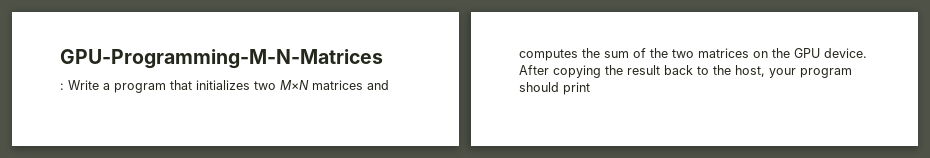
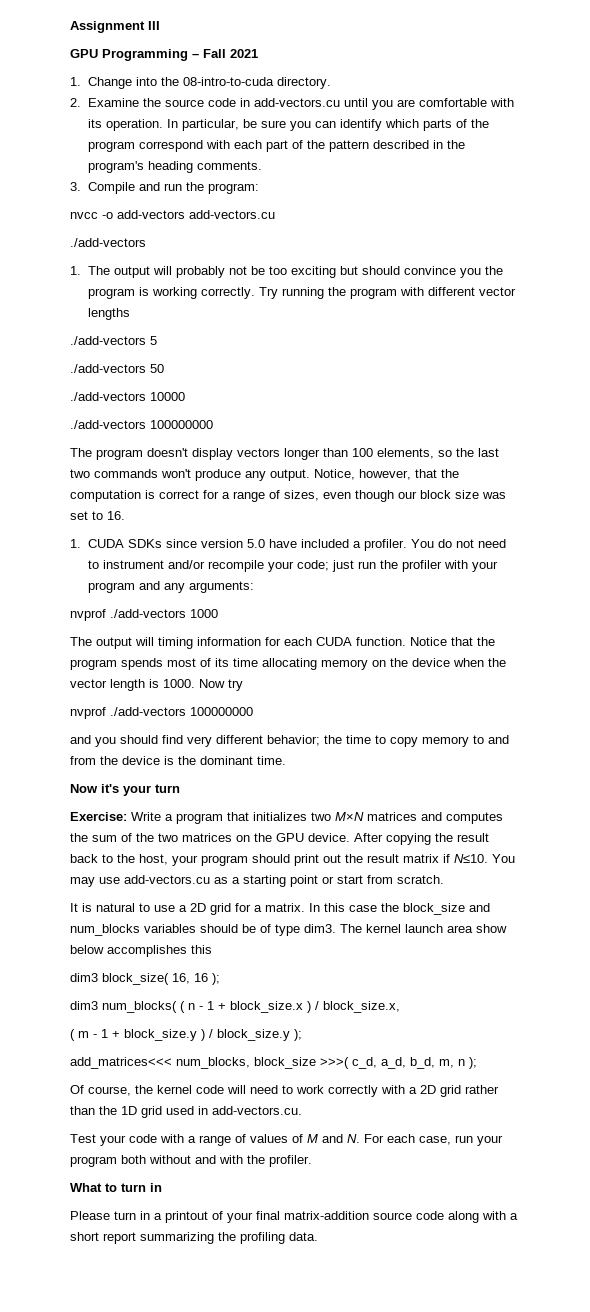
[60,49,383,69] [60,83,64,90] GPU-Programming-M-N-Matrices // : -> [70,21,160,33] [70,49,258,61] [70,77,331,89] [70,98,514,110] [87,119,489,131] [87,140,465,152] [87,161,262,173] [70,182,259,194] [70,210,275,219] [70,238,146,247] [70,266,503,278] [87,287,516,299] [87,308,130,320] [70,336,157,345] [70,364,164,373] [70,392,185,401] [70,420,213,429] [70,448,499,460] [70,469,459,481] [70,490,506,502] [70,511,125,520] [70,539,506,551] [87,560,498,572] [87,581,254,593] [70,609,218,621] [70,637,495,649] [70,658,506,670] [70,679,243,691] [70,707,253,719] [70,735,509,747] [70,756,286,765] [70,784,180,796] [70,812,127,821] Assignment III // GPU Programming – Fall 2021 // 1. Change into the 08-intro-to-cuda directory. // 2. Examine the source code in add-vectors.cu until you are comfortable with its operation. In particular, be sure you can identify which parts of the program correspond with each part of the pattern described in the program's heading comments. // 3. Compile and run the program: // nvcc -o add-vectors add-vectors.cu // ./add-vectors // 1. The output will probably not be too exciting but should convince you the program is working correctly. Try running the program with different vector lengths // ./add-vectors 5 // ./add-vectors 50 // ./add-vectors 10000 // ./add-vectors 100000000 // The program doesn't display vectors longer than 100 elements, so the last two commands won't produce any output. Notice, however, that the computation is correct for a range of sizes, even though our block size was set to 16. // 1. CUDA SDKs since version 5.0 have included a profiler. You do not need to instrument and/or recompile your code; just run the profiler with your program and any arguments: // nvprof ./add-vectors 1000 // The output will timing information for each CUDA function. Notice that the program spends most of its time allocating memory on the device when the vector length is 1000. Now try // nvprof ./add-vectors 100000000 // and you should find very different behavior; the time to copy memory to and from the device is the dominant time. // Now it's your turn // Exercise:
(590, 88) none -> [323,854,515,863] [70,875,444,887] [70,903,490,915] [70,924,507,936] [70,945,212,957] [70,973,220,985] [70,1001,400,1013] [70,1029,302,1041] [70,1057,477,1069] [70,1085,499,1097] [70,1106,302,1118] [70,1134,503,1146] [70,1155,312,1167] [70,1183,162,1192] [70,1211,518,1223] [70,1232,318,1244] out the result matrix if N≤10. You may use add-vectors.cu as a starting point or start from scratch. // It is natural to use a 2D grid for a matrix. In this case the block_size and num_blocks variables should be of type dim3. The kernel launch area show below accomplishes this // dim3 block_size( 16, 16 ); // dim3 num_blocks( ( n - 1 + block_size.x ) / block_size.x, // ( m - 1 + block_size.y ) / block_size.y ); // add_matrices<<< num_blocks, block_size >>>( c_d, a_d, b_d, m, n ); // Of course, the kernel code will need to work correctly with a 2D grid rather than the 1D grid used in add-vectors.cu. // Test your code with a range of values of M and N. For each case, run your program both without and with the profiler. // What to turn in // Please turn in a printout of your final matrix-addition source code along with a short report summarizing the profiling data.

